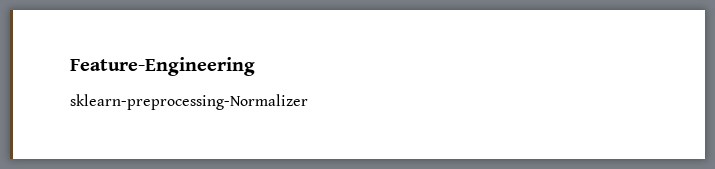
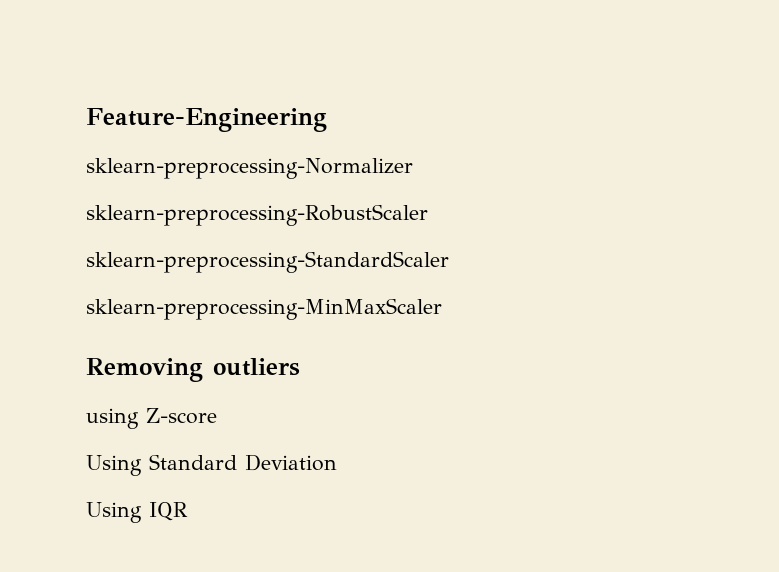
(308, 102) none -> [86,204,428,226] [86,251,449,273] [86,298,442,320] [86,358,300,382] [86,408,217,429] [86,454,337,476] [86,502,188,523] // sklearn-preprocessing-RobustScaler // sklearn-preprocessing-StandardScaler // sklearn-preprocessing-MinMaxScaler // Removing outliers // using Z-score // Using Standard Deviation // Using IQR

